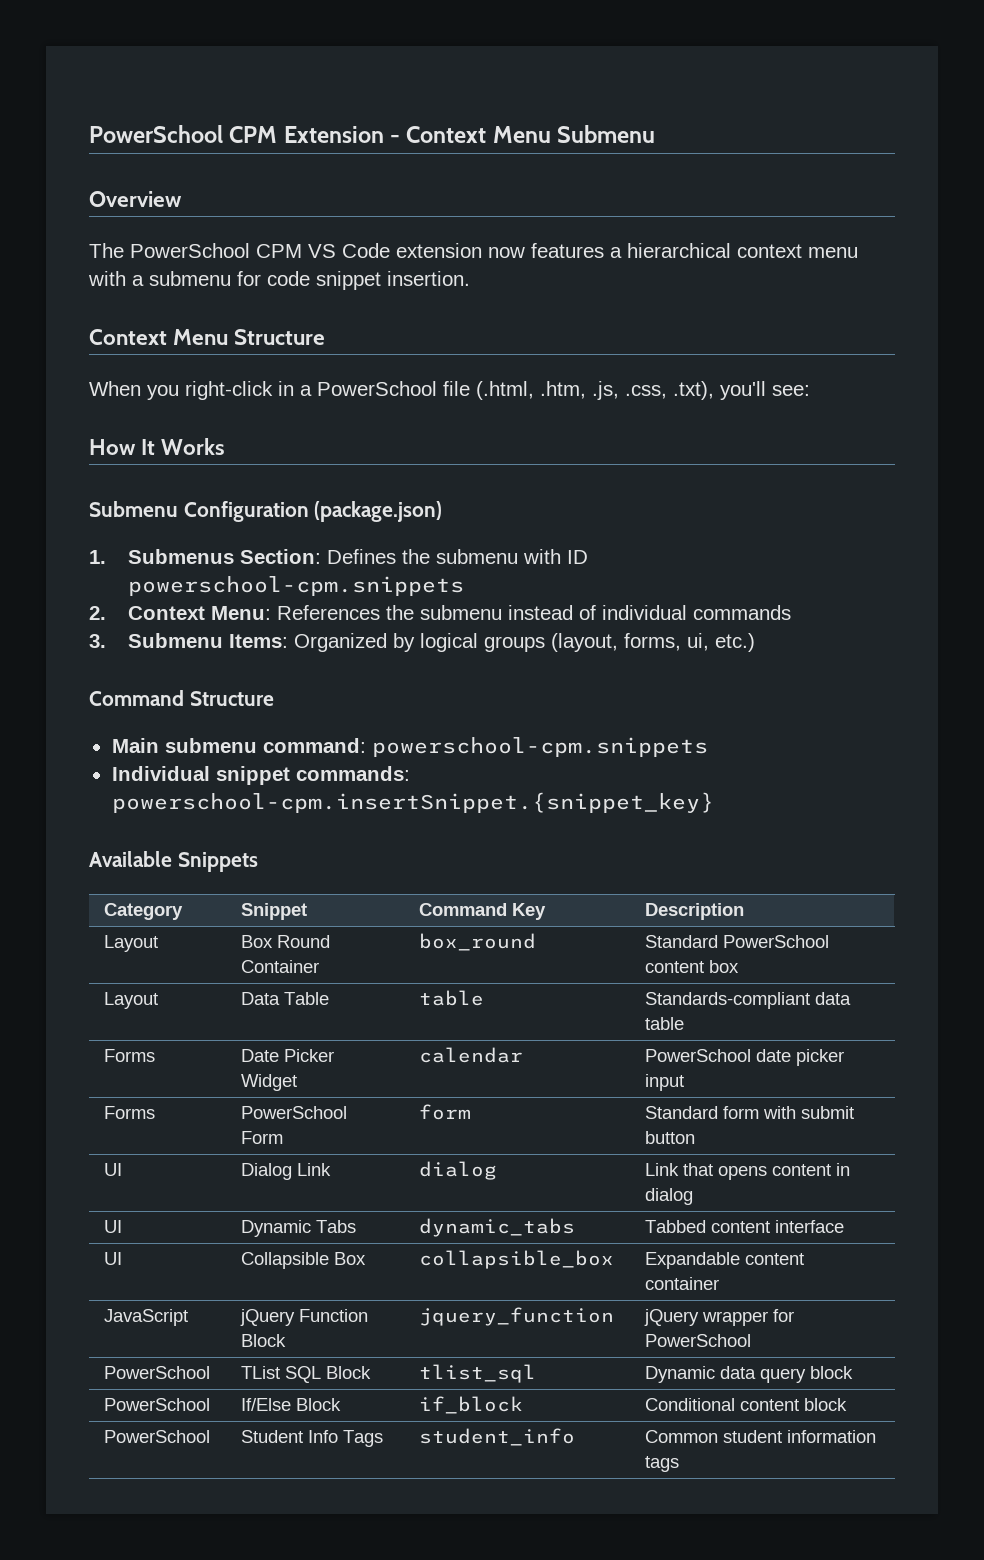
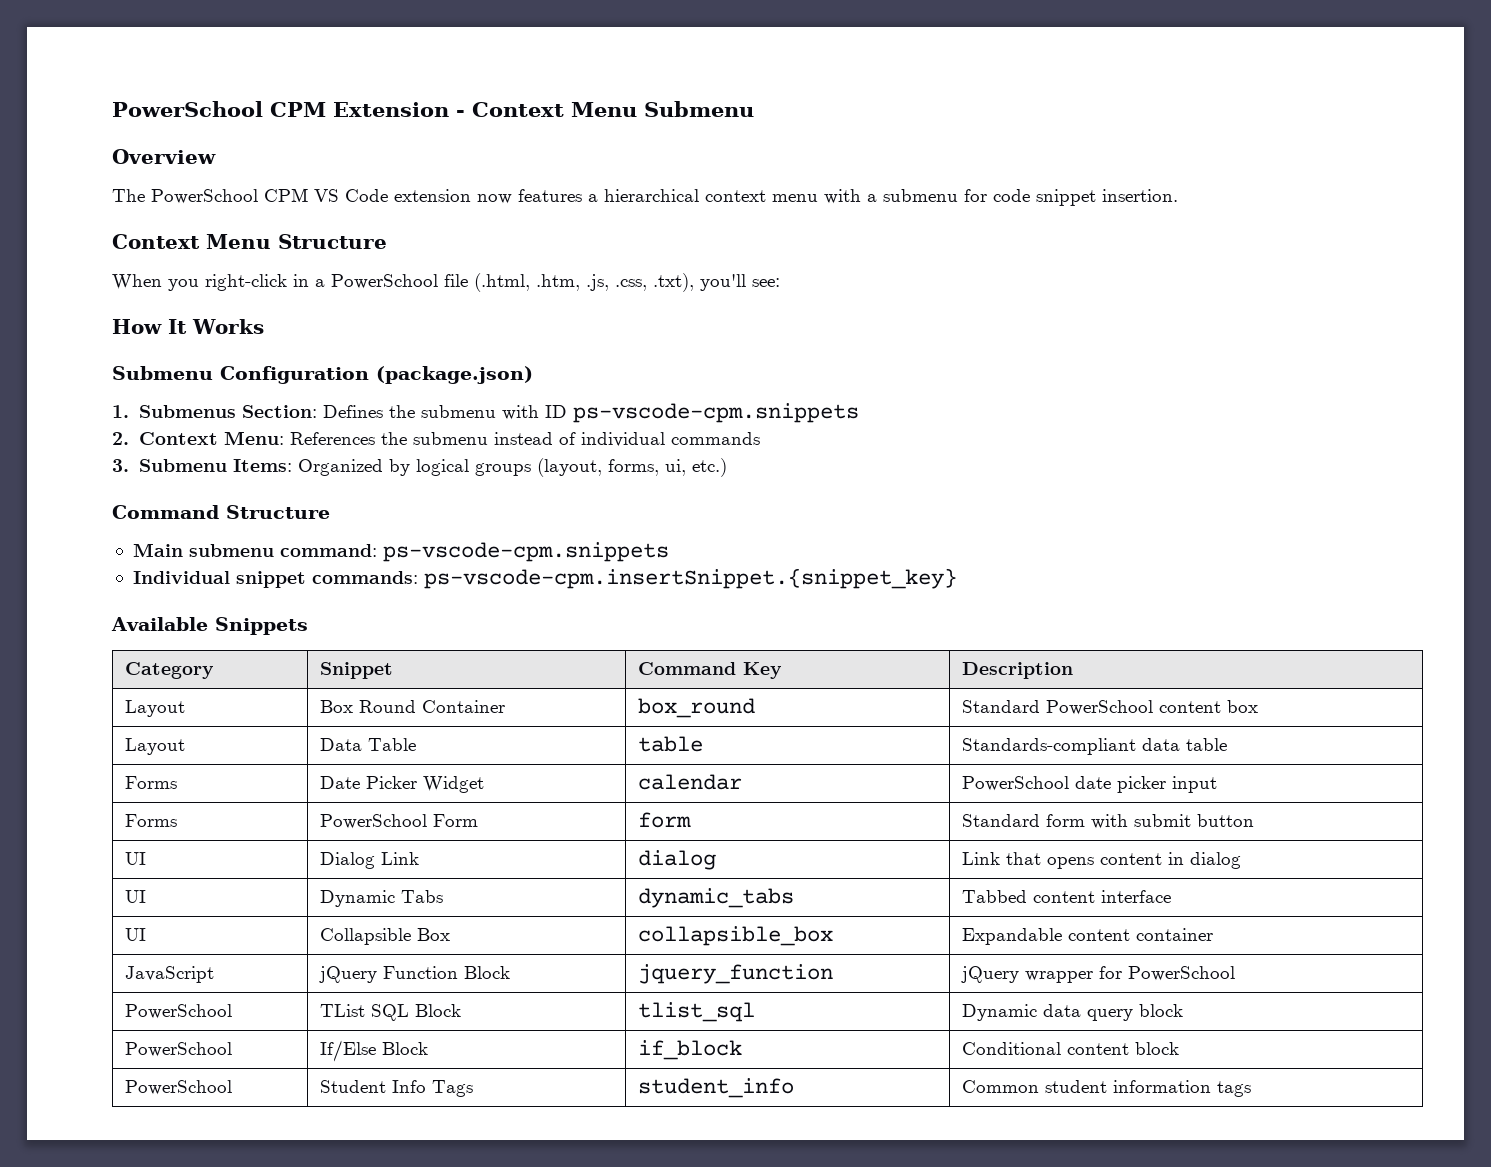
[128,576,465,596] powerschool-cpm.snippets -> [572,403,859,423] ps-vscode-cpm.snippets
[371,737,708,757] powerschool-cpm.snippets -> [382,542,669,562] ps-vscode-cpm.snippets
[111,792,714,813] powerschool-cpm.insertSnippet.{snippet_key} -> [423,568,957,589] ps-vscode-cpm.insertSnippet.{snippet_key}

